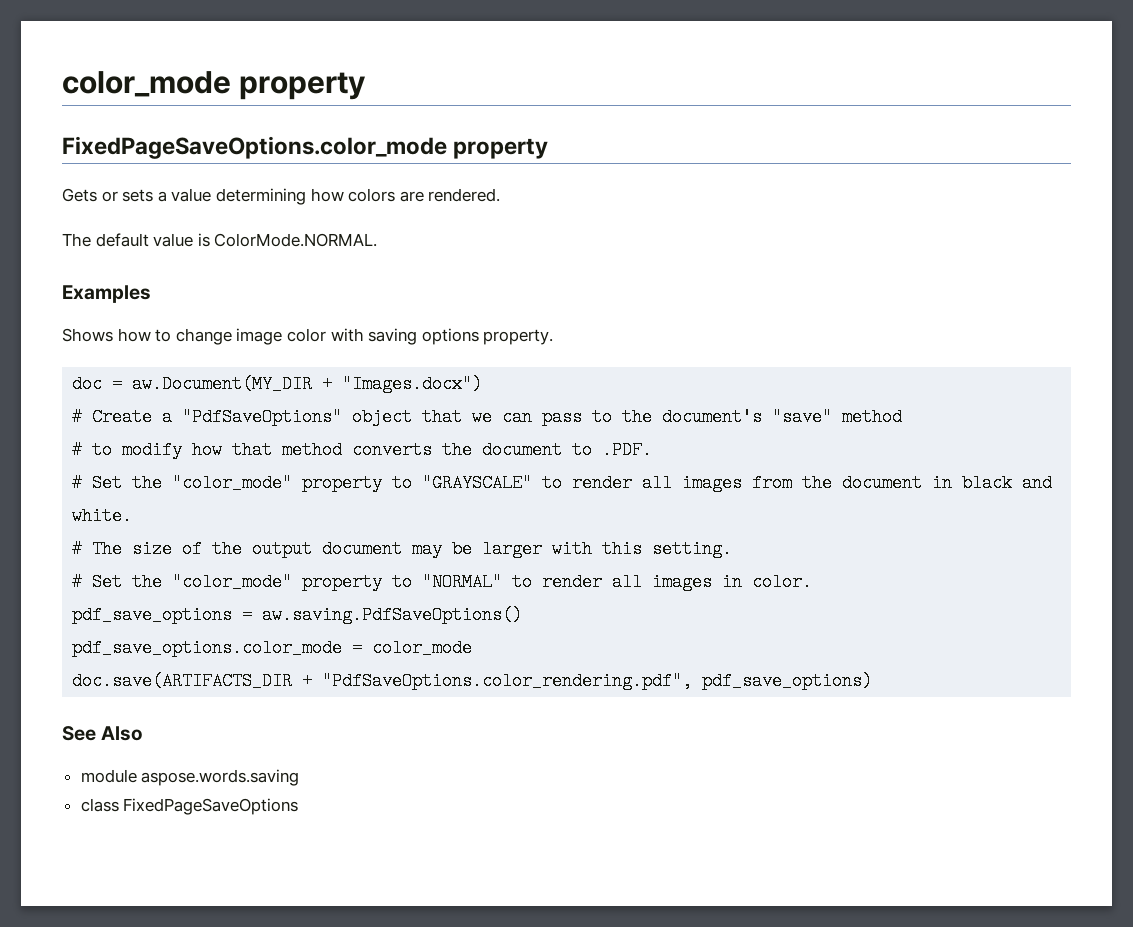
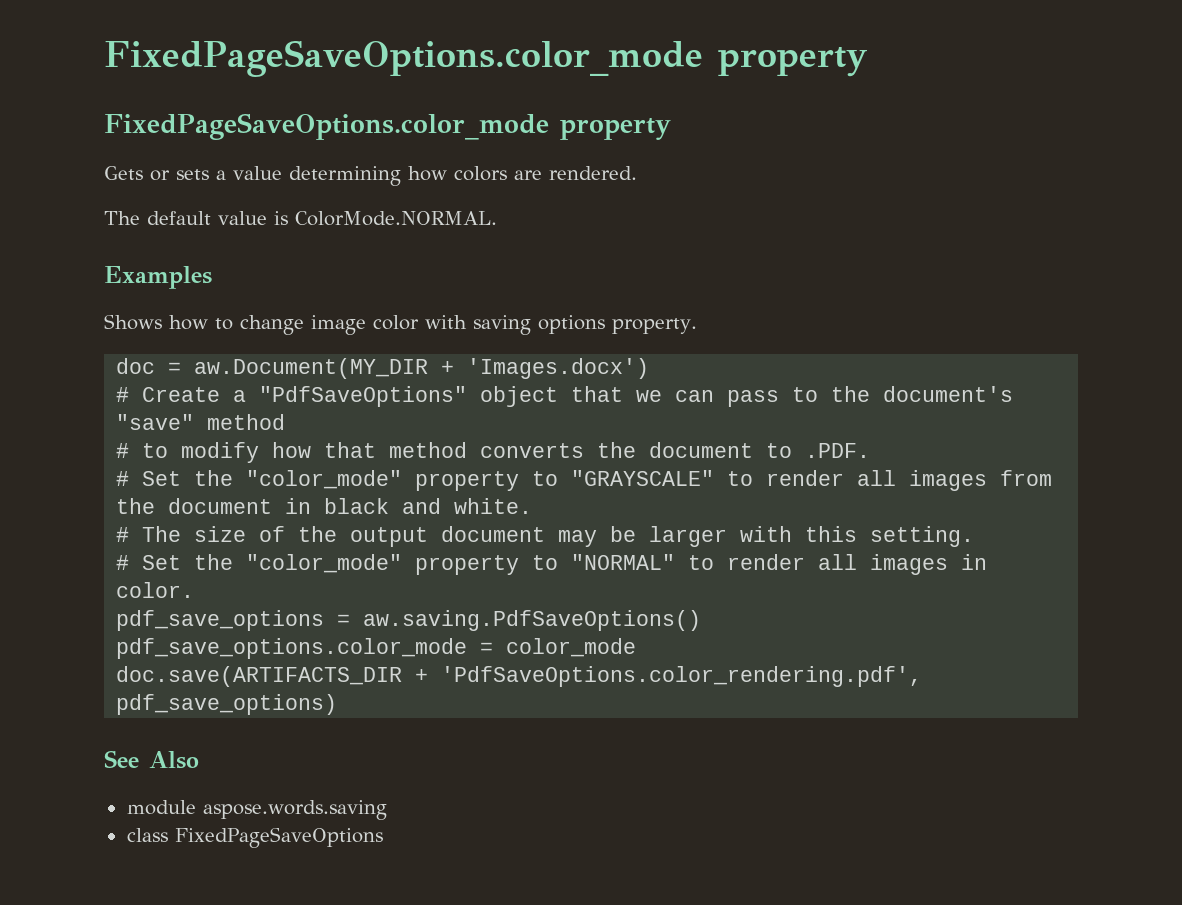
[62,71,231,97] color_mode -> [104,40,703,77] FixedPageSaveOptions.color_mode
[342,375,483,393] "Images.docx") -> [467,358,650,379] 'Images.docx')
[322,672,693,690] "PdfSaveOptions.color_rendering.pdf", -> [441,666,923,687] 'PdfSaveOptions.color_rendering.pdf',

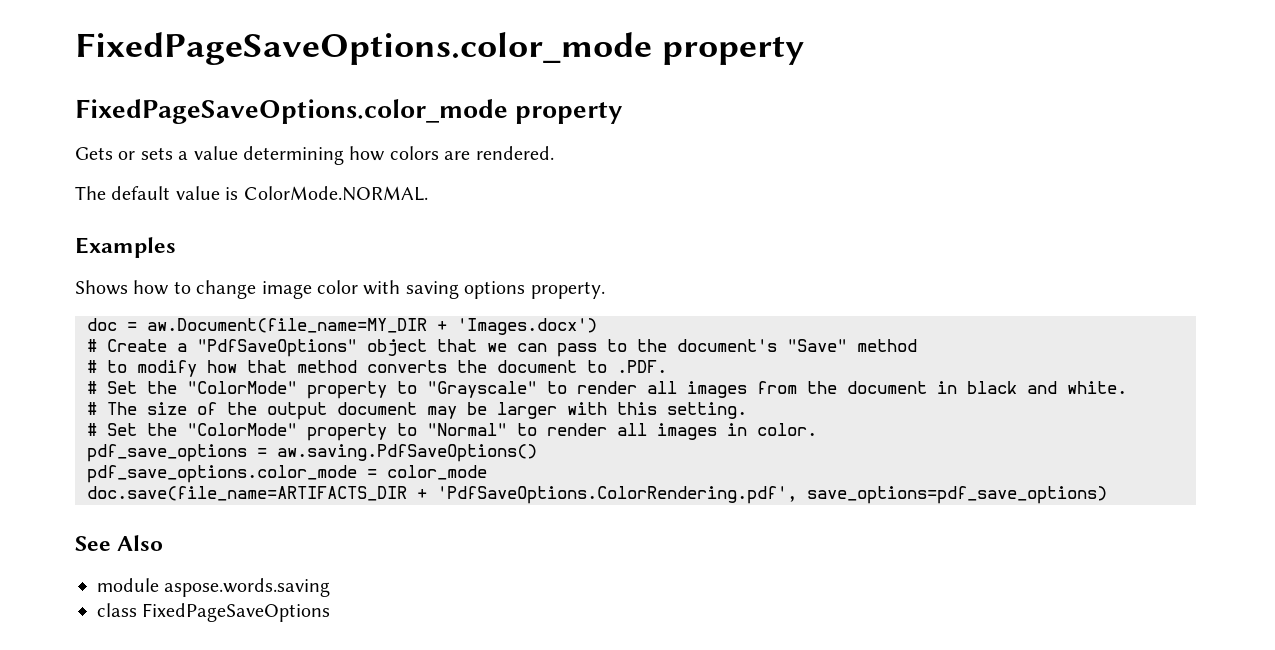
[194,358,429,379] aw.Document(MY_DIR -> [147,318,427,333] aw.Document(file_name=MY_DIR
[116,414,195,430] "save" -> [787,339,847,352] "Save"
[246,470,715,491] "color_mode" property to "GRAYSCALE" -> [187,381,537,399] "ColorMode" property to "Grayscale"
[246,554,676,575] "color_mode" property to "NORMAL" -> [187,423,507,441] "ColorMode" property to "Normal"
[116,666,923,687] [116,694,338,715] doc.save(ARTIFACTS_DIR + 'PdfSaveOptions.color_rendering.pdf', pdf_save_options) -> [87,486,1107,504] doc.save(file_name=ARTIFACTS_DIR + 'PdfSaveOptions.ColorRendering.pdf', save_options=pdf_save_options)

